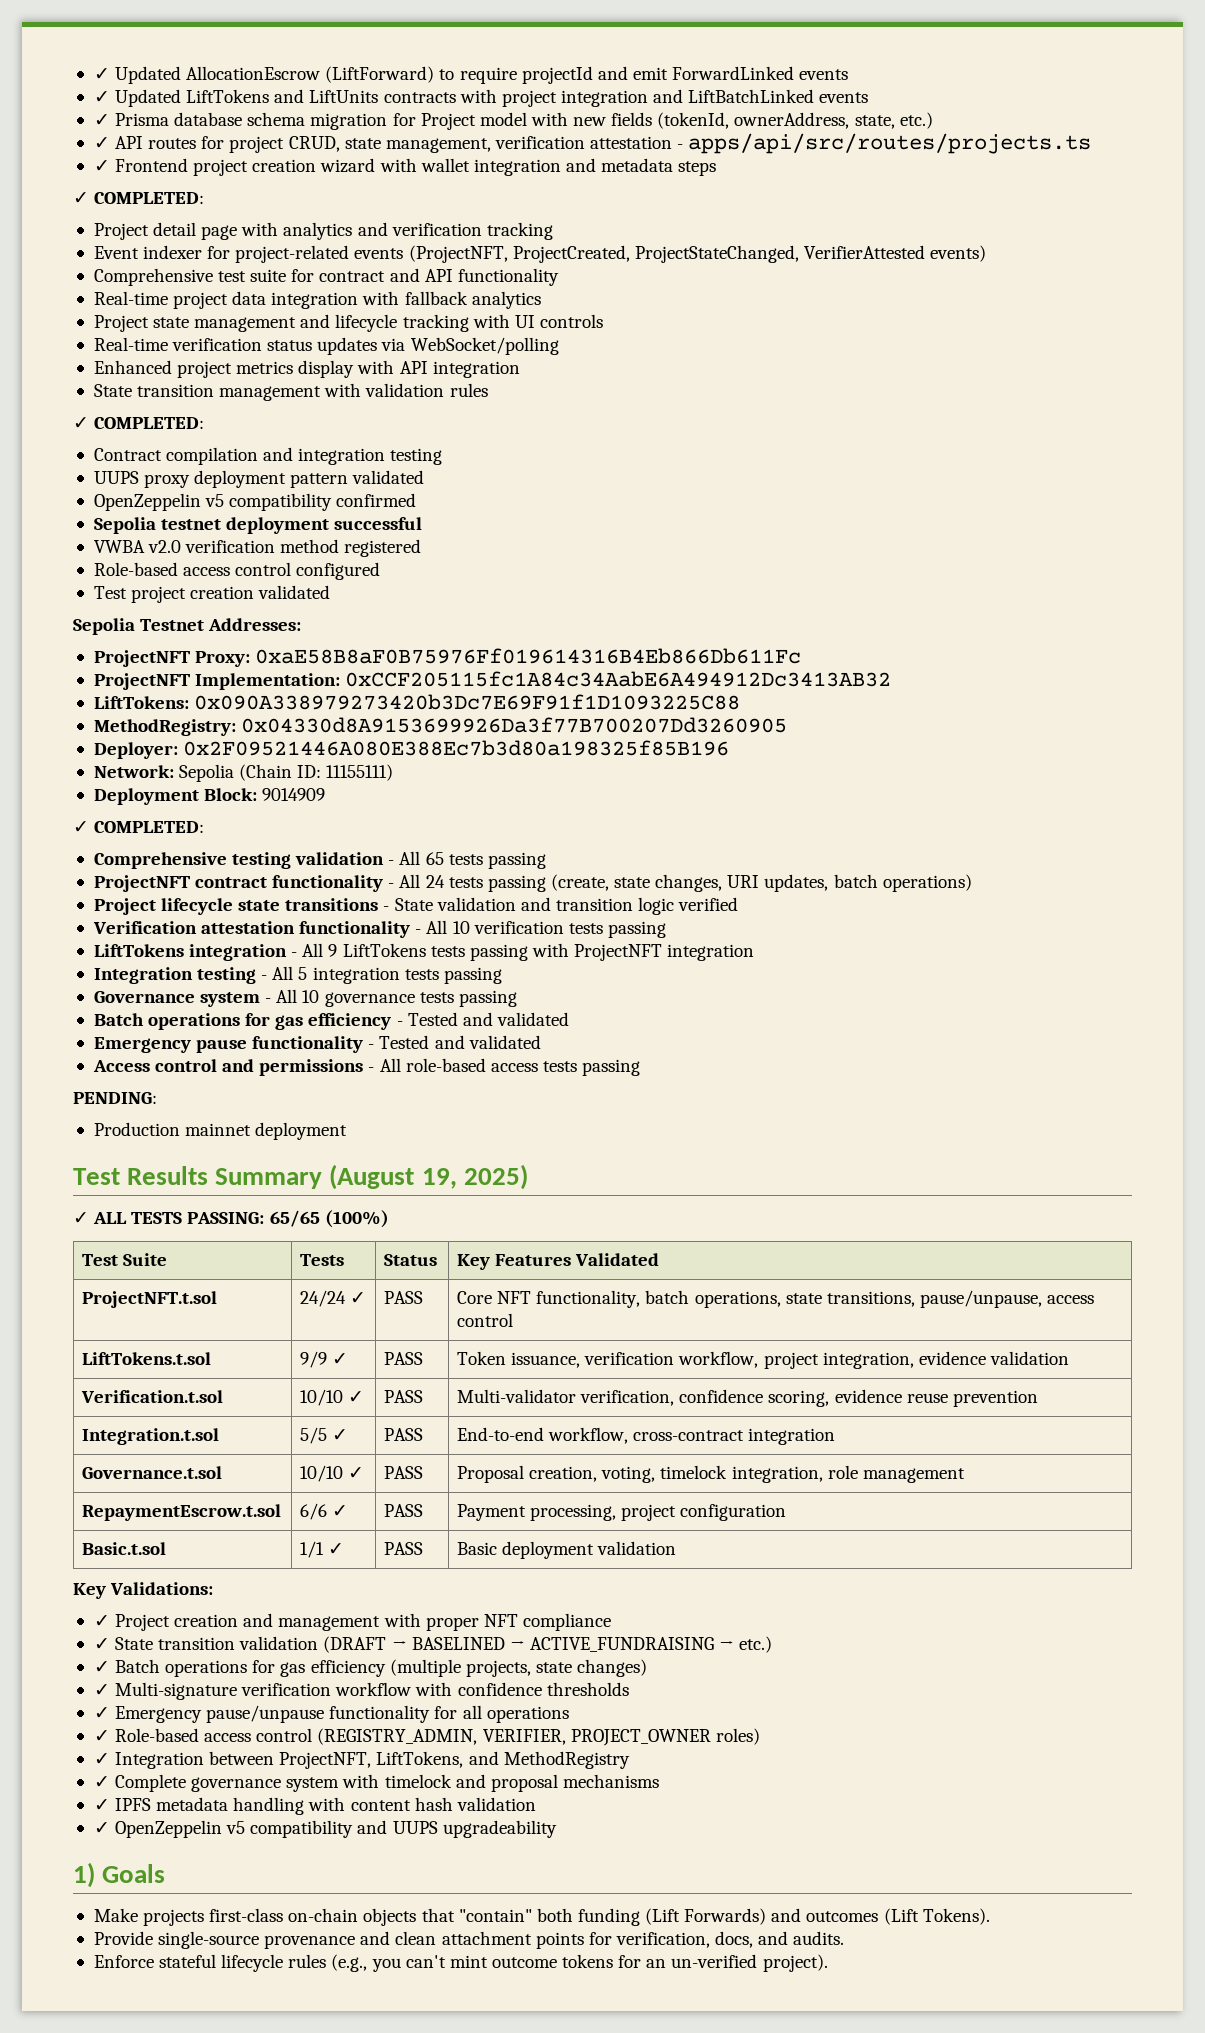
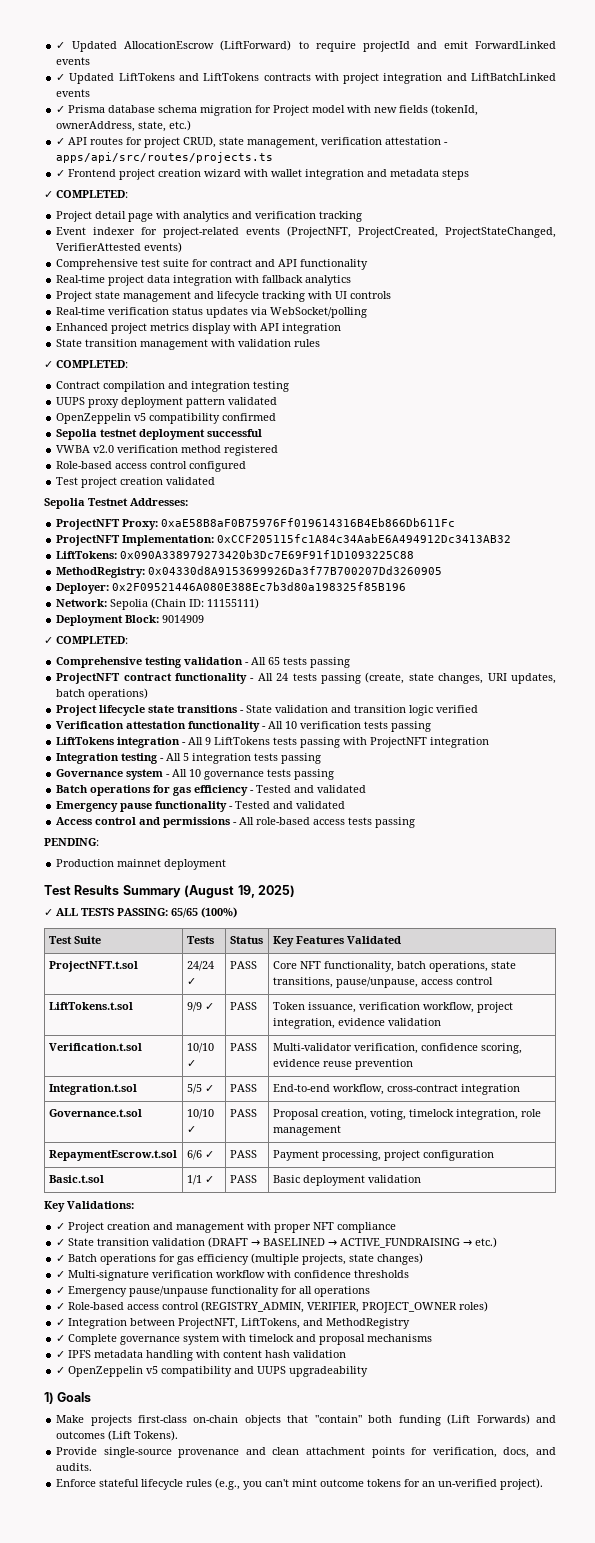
[309,90,379,103] LiftUnits -> [203,73,260,81] LiftTokens

